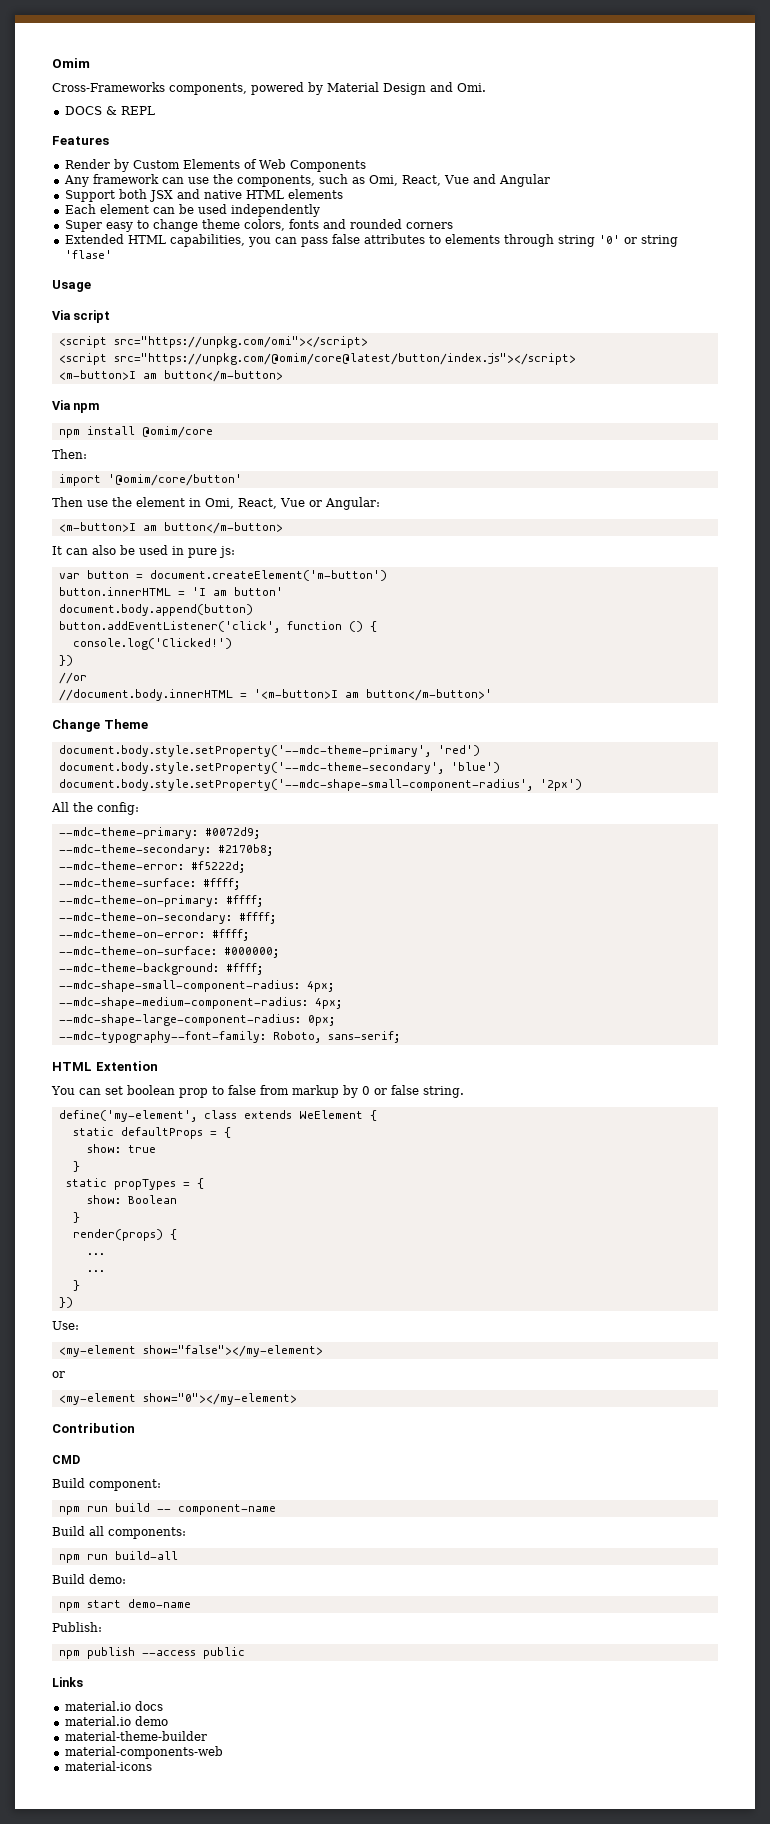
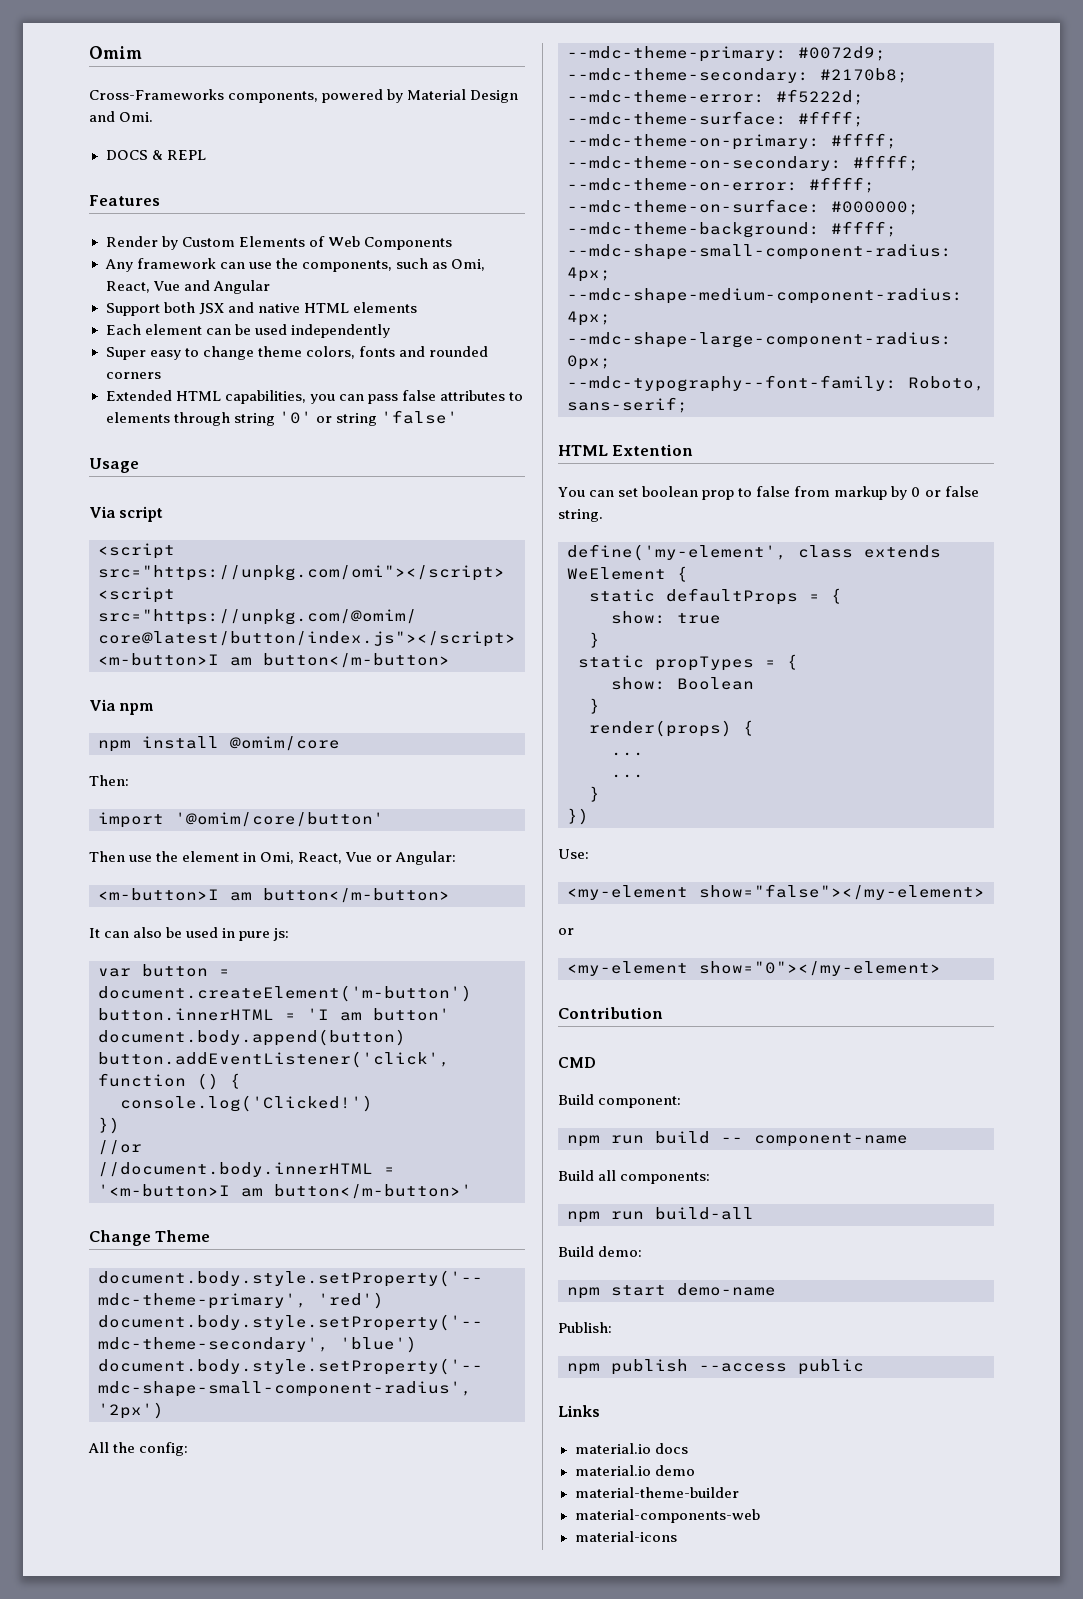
[64,250,112,259] 'flase' -> [380,410,458,424] 'false'

